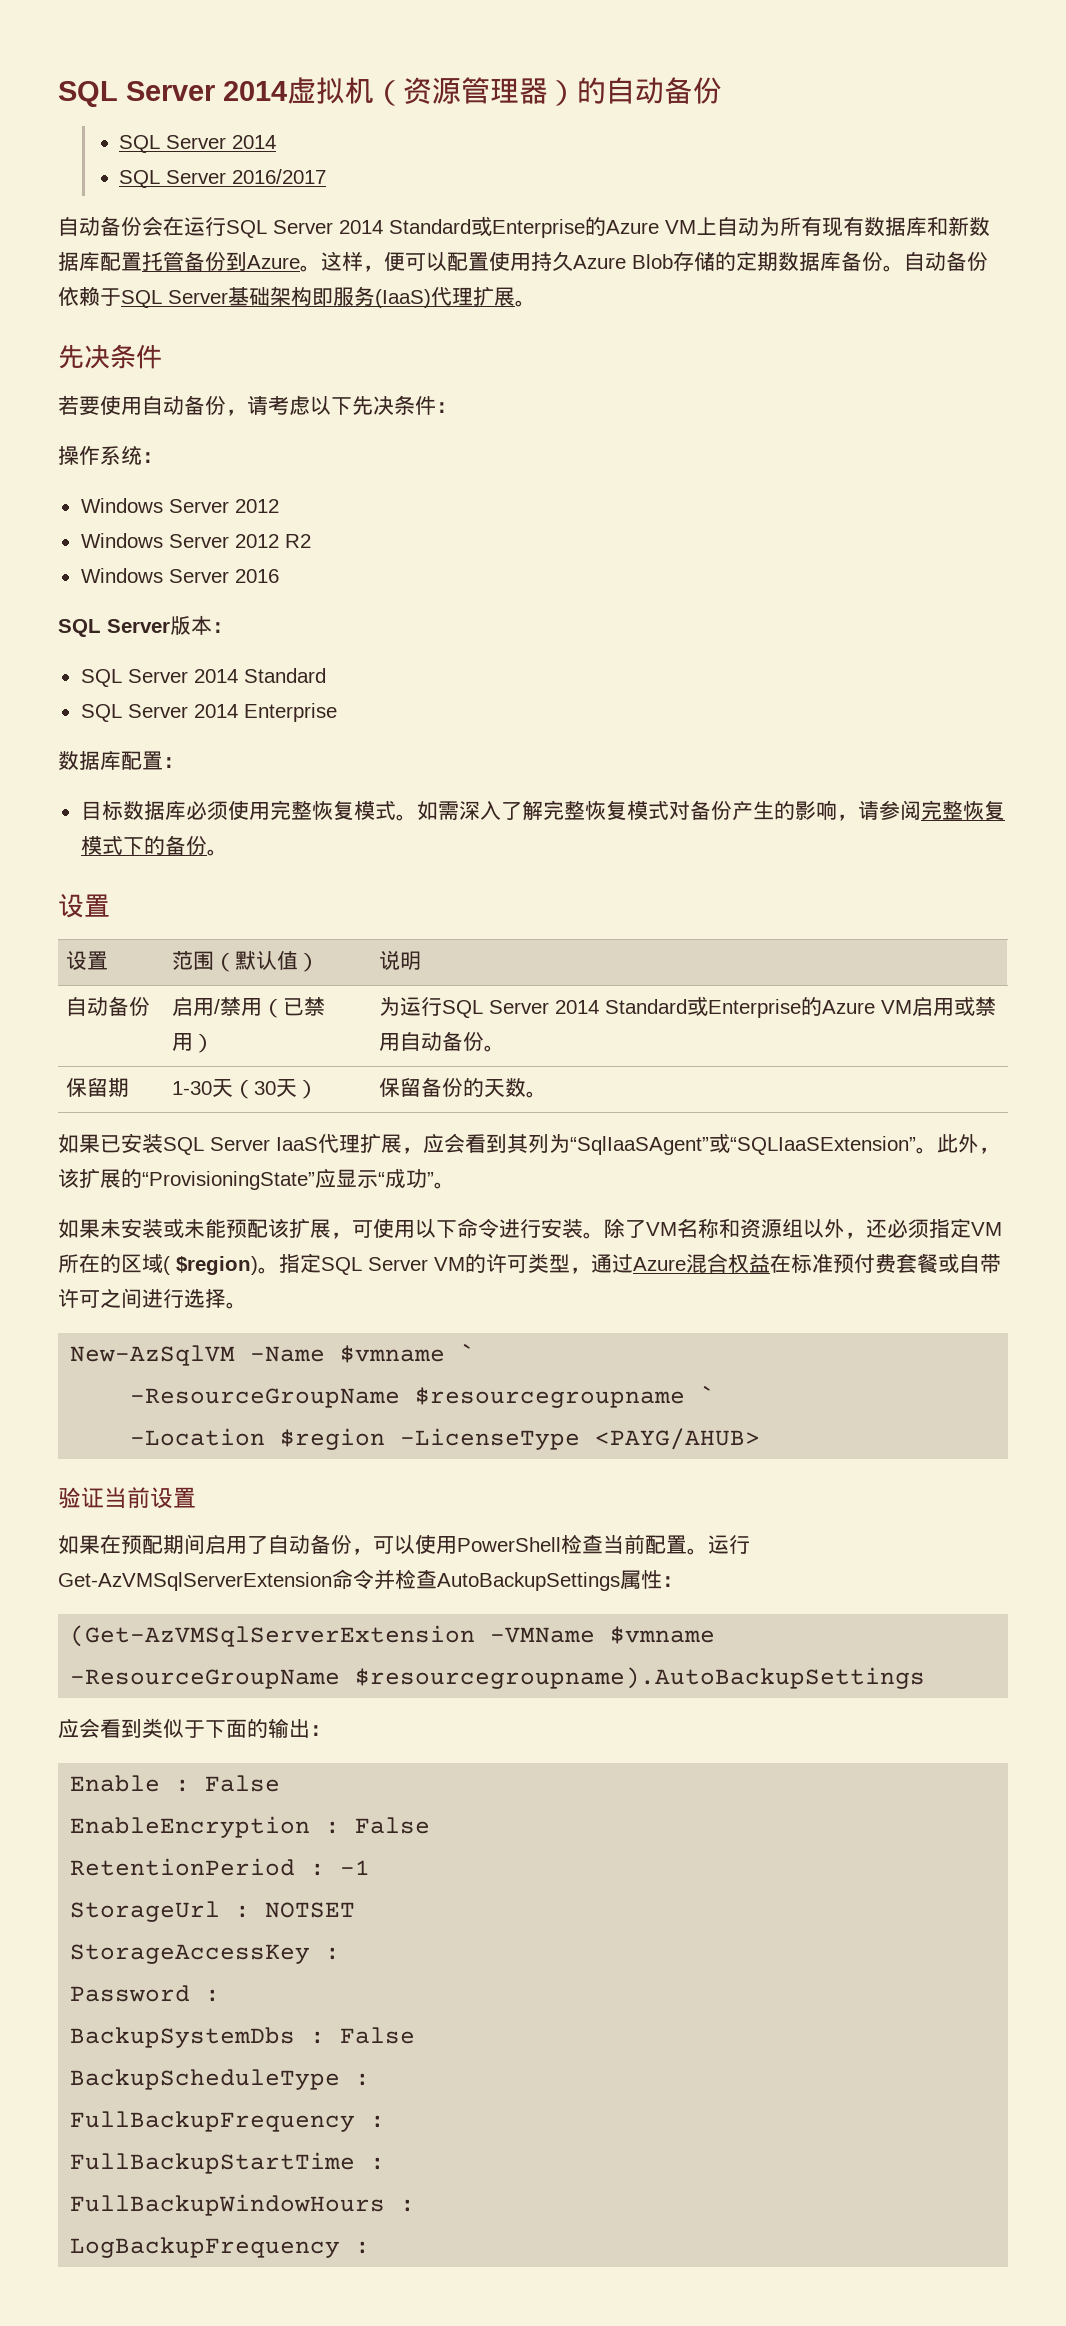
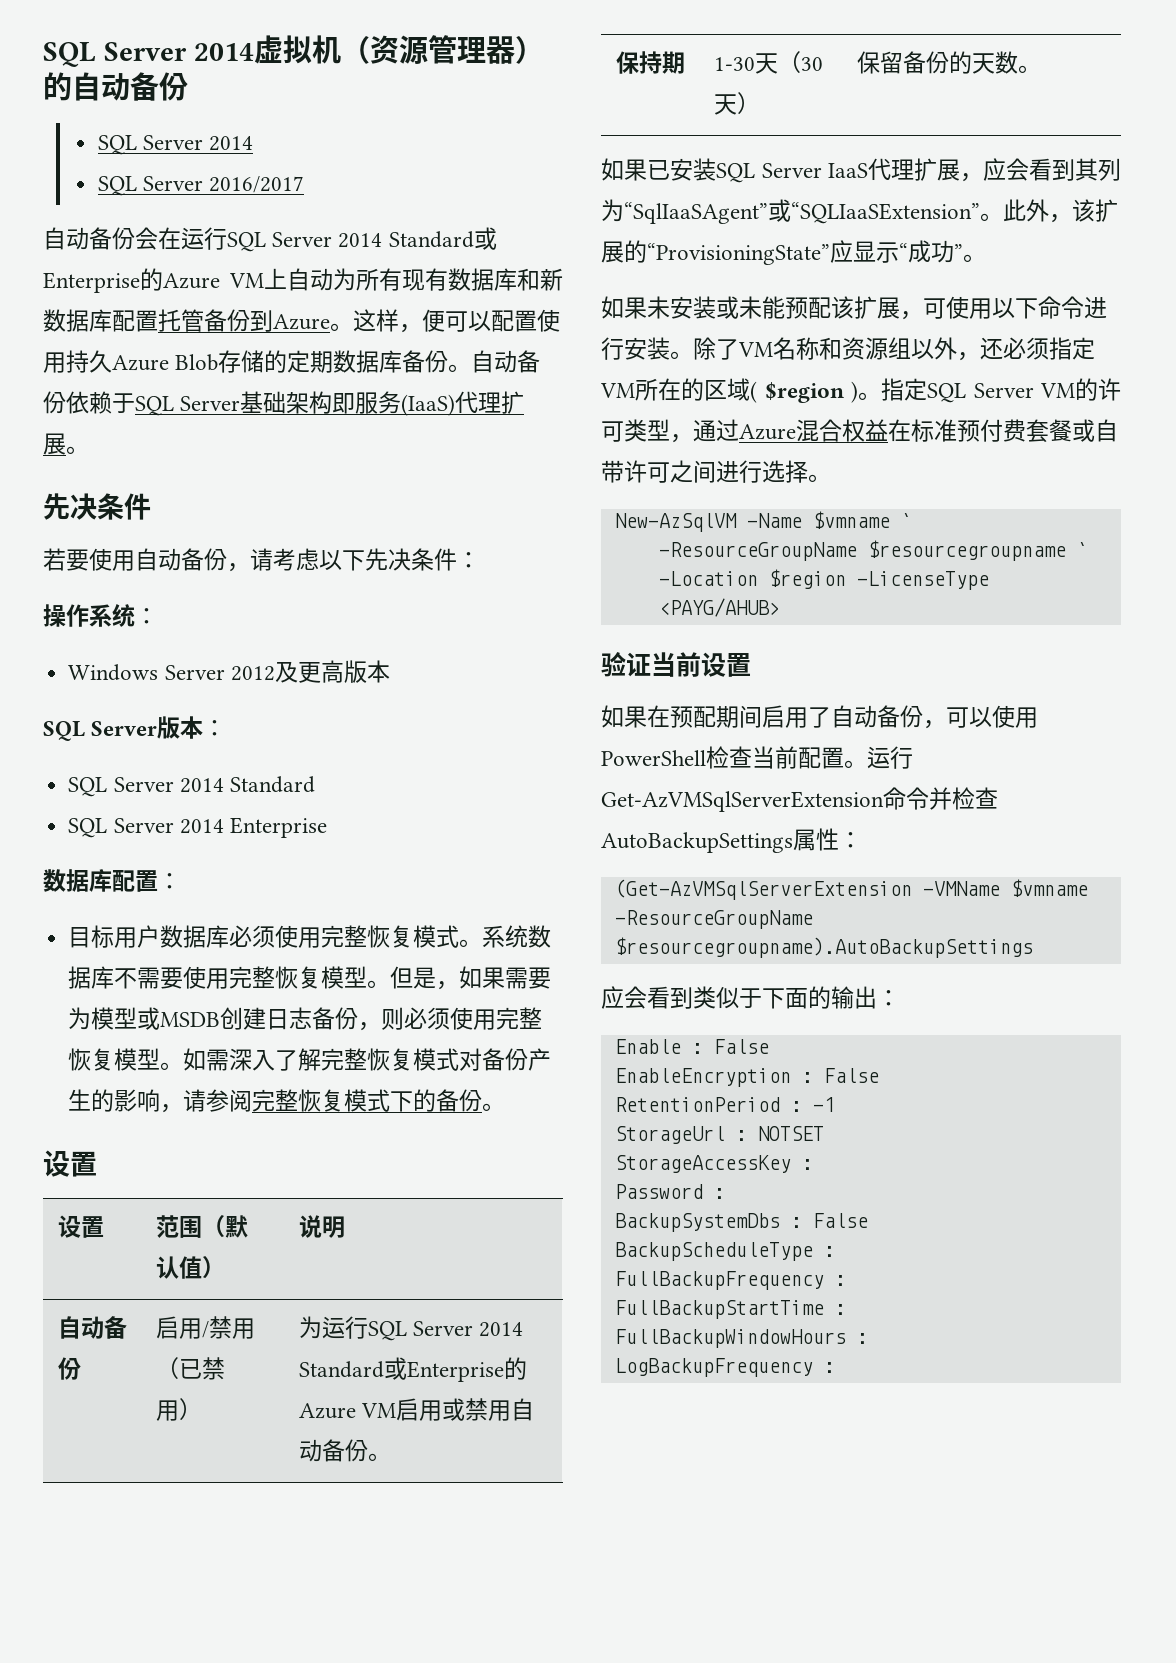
[80,533,311,548] [80,568,279,583] // Windows Server 2012 R2 // Windows Server 2016 -> [274,660,390,683] 及更高版本
(123, 810) none -> [114,925,161,948] 用户
(417, 817) none -> [482,925,552,948] [68,966,552,990] [68,1007,543,1031] [68,1048,184,1071] 系统数据库不需要使用完整恢复模型。但是，如果需要为模型或MSDB创建日志备份，则必须使用完整恢复模型。
[87,1078,109,1097] 留 -> [638,51,662,74] 持
[176,1256,258,1275] $region) -> [764,381,858,403] $region )

